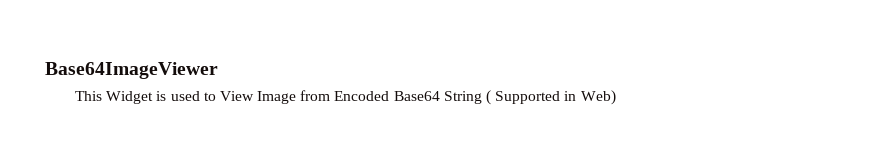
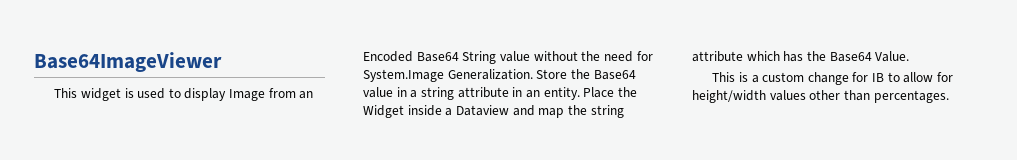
[106,91,154,104] Widget -> [80,88,121,101] widget
[219,91,254,101] View -> [184,88,227,101] display
(331, 95) none -> [299,91,314,99] an
[486,90,616,105] ( Supported in Web) -> [499,51,653,62] [363,69,636,82] [363,87,637,100] [363,105,624,118] [692,51,910,62] [712,72,954,85] [692,90,949,103] value without the need for System.Image Generalization. Store the Base64 value in a string attribute in an entity. Place the Widget inside a Dataview and map the string attribute which has the Base64 Value. // This is a custom change for IB to allow for height/width values other than percentages.

